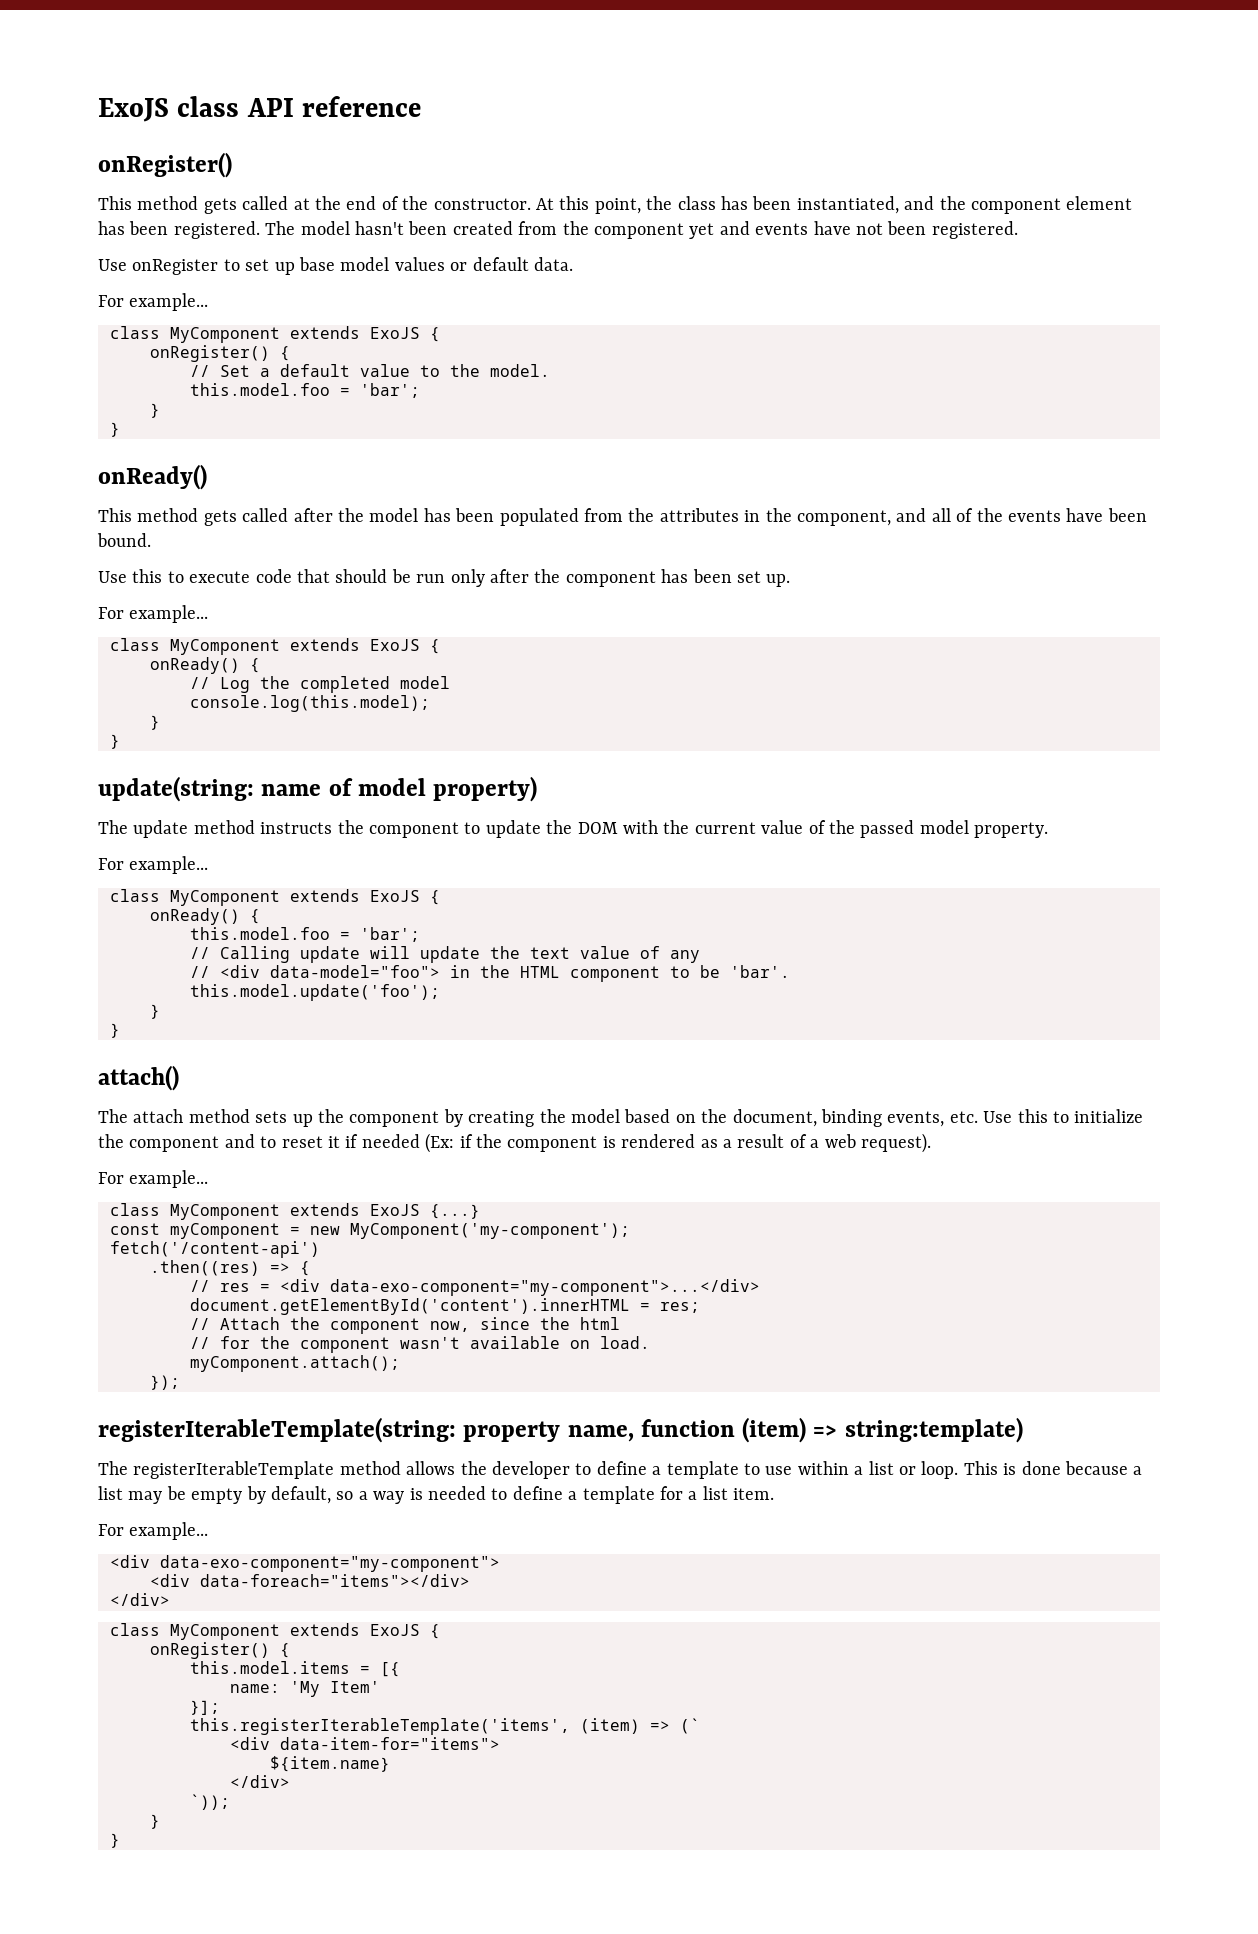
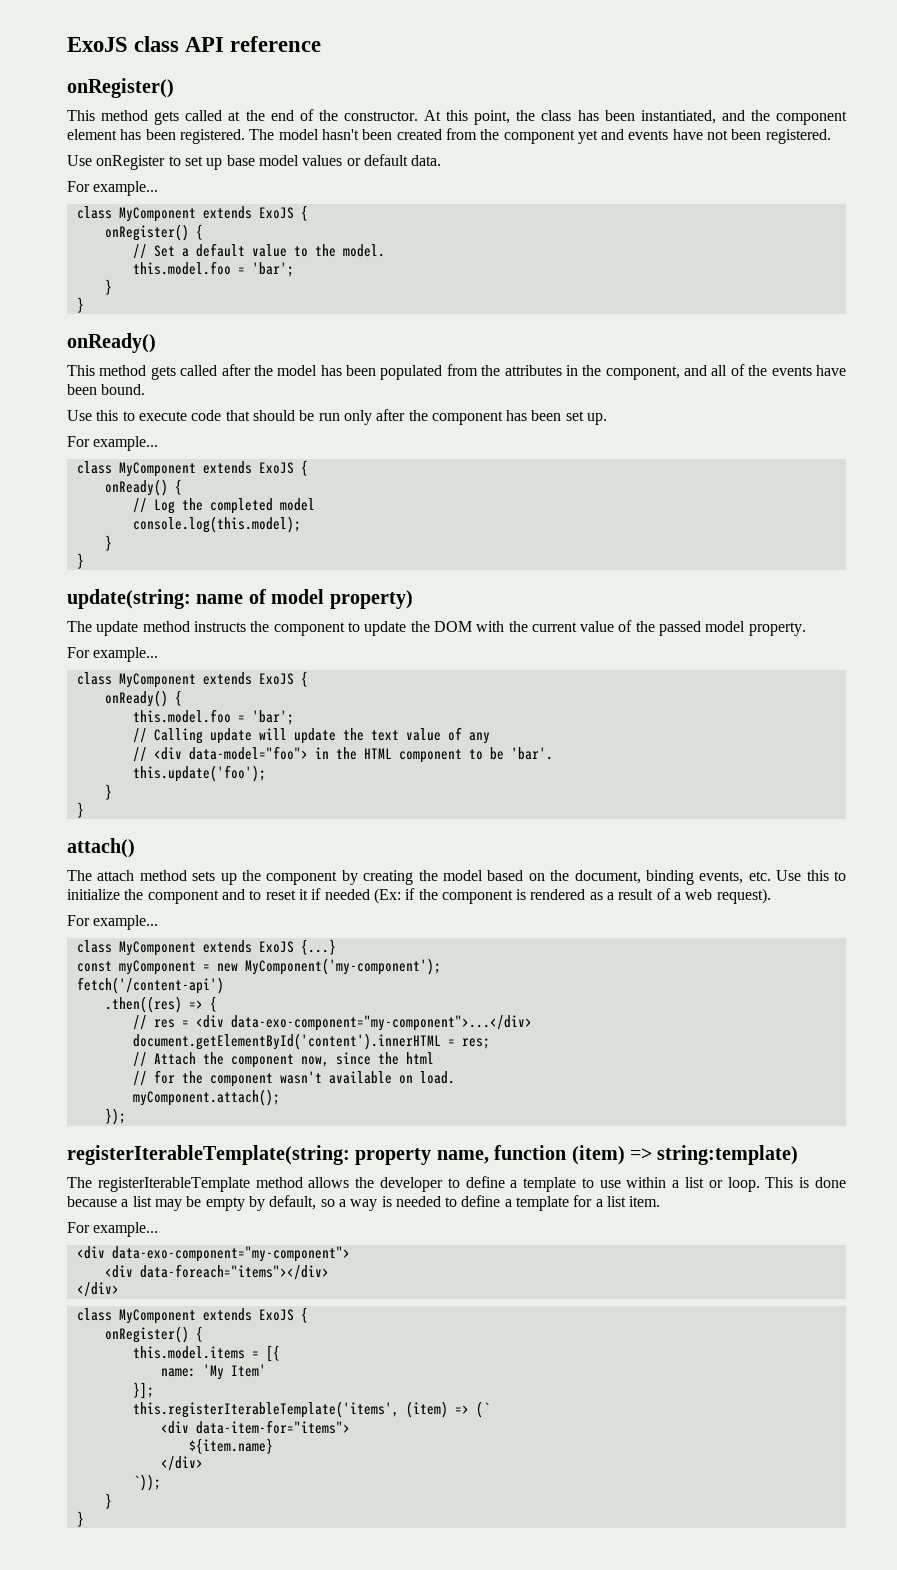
[190,984,440,1001] this.model.update('foo'); -> [132,765,266,782] this.update('foo');

